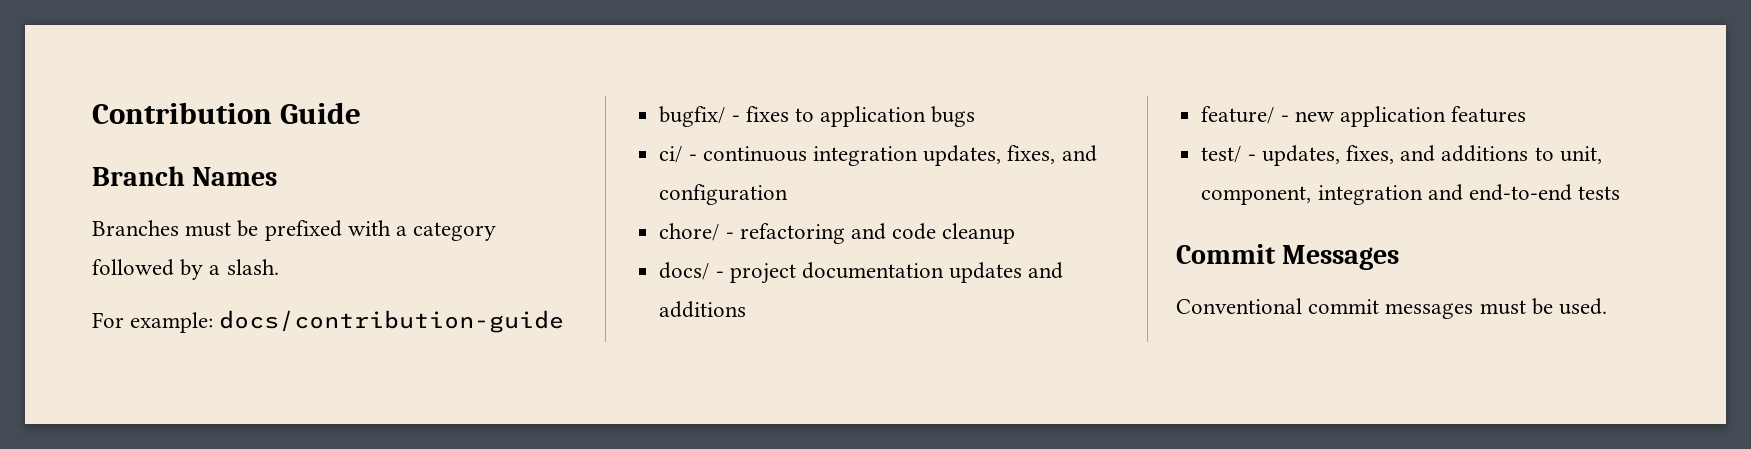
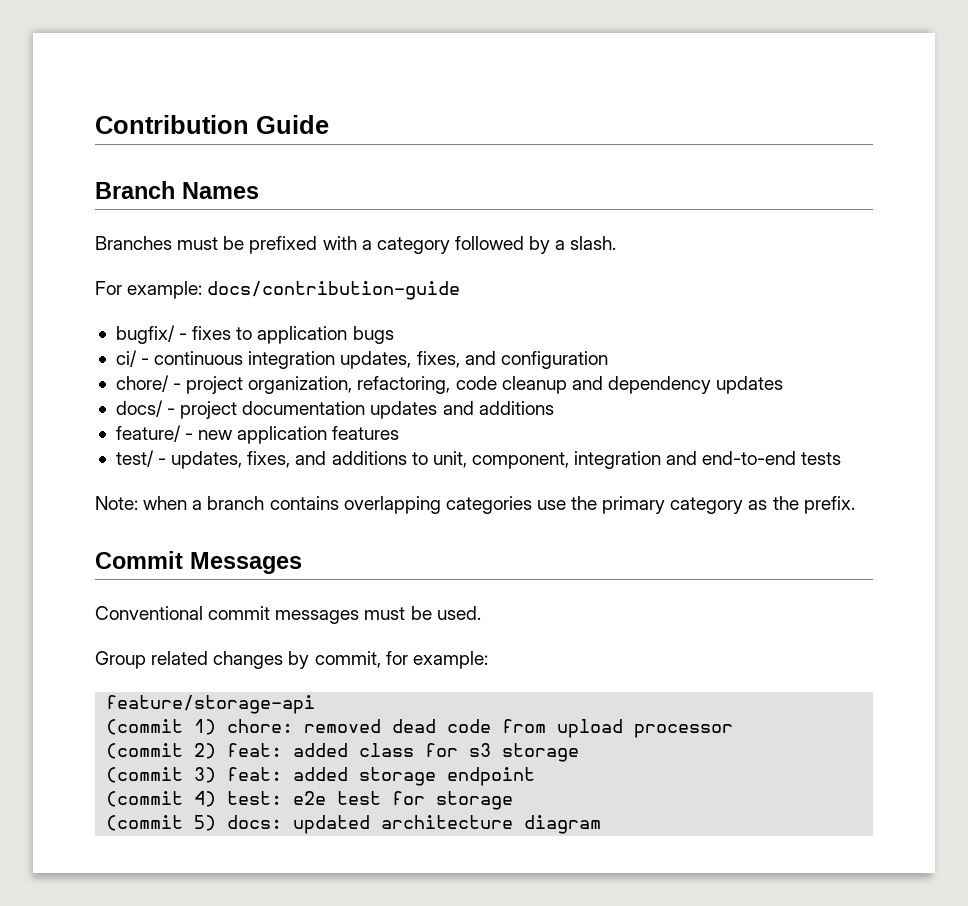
[739,223,886,244] refactoring and -> [186,376,451,394] project organization, refactoring,
(1016, 233) none -> [571,376,784,394] and dependency updates
(1621, 193) none -> [95,496,855,514] // Note: when a branch contains overlapping categories use the primary category as the prefix.
(1608, 306) none -> [95,651,488,669] [106,695,316,714] [106,719,734,738] [106,743,580,762] [106,767,536,786] [106,791,514,810] [106,815,602,834] // Group related changes by commit, for example: // feature/storage-api // (commit 1) chore: removed dead code from upload processor // (commit 2) feat: added class for s3 storage // (commit 3) feat: added storage endpoint // (commit 4) test: e2e test for storage // (commit 5) docs: updated architecture diagram

